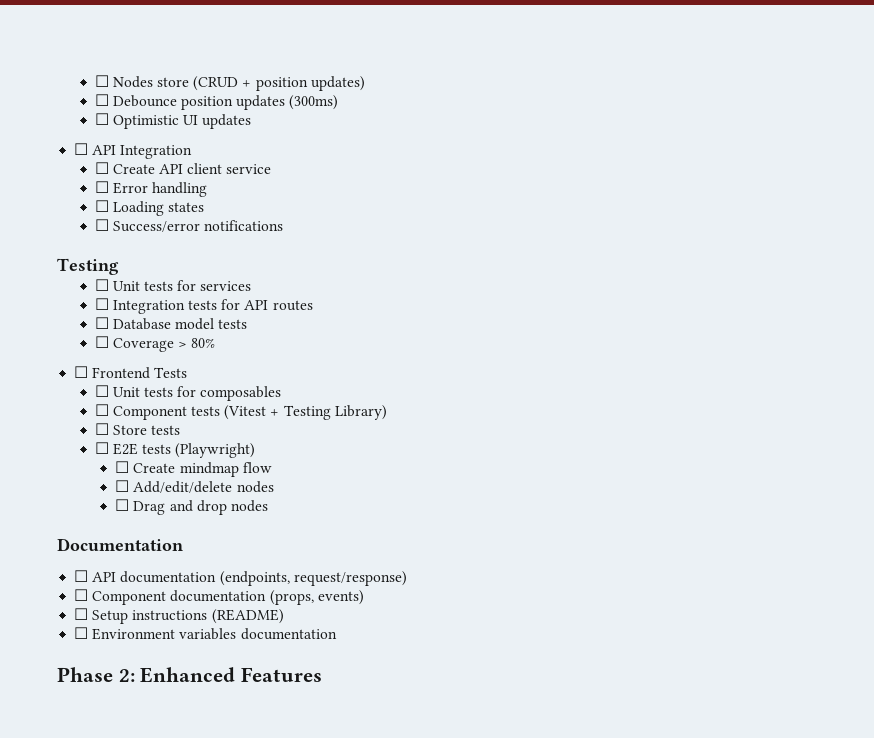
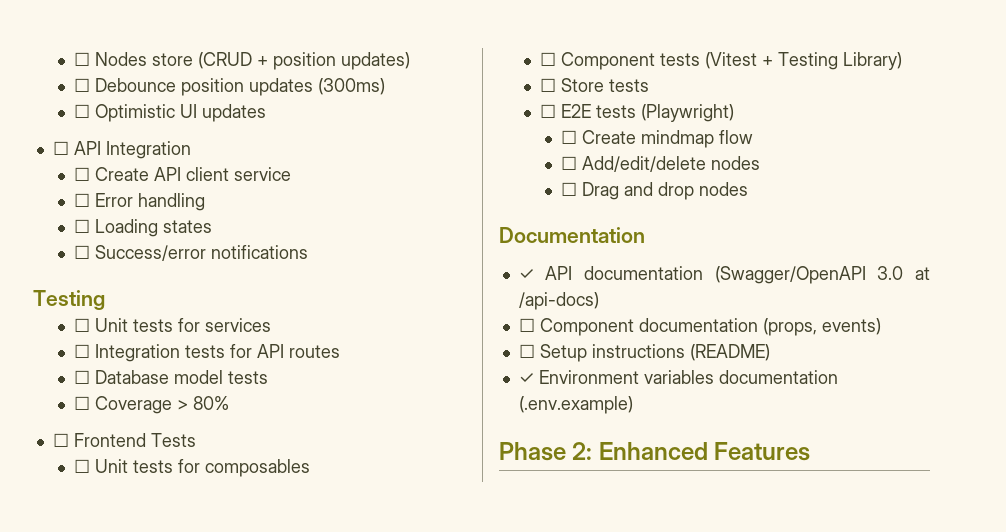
[74,570,89,582] ☐ -> [518,269,534,280] ✓
[219,571,407,586] (endpoints, request/response) -> [714,266,930,284] [518,292,599,310] (Swagger/OpenAPI 3.0 at /api-docs)
[74,627,89,639] ☐ -> [518,373,534,384] ✓
(337, 634) none -> [518,396,633,414] (.env.example)

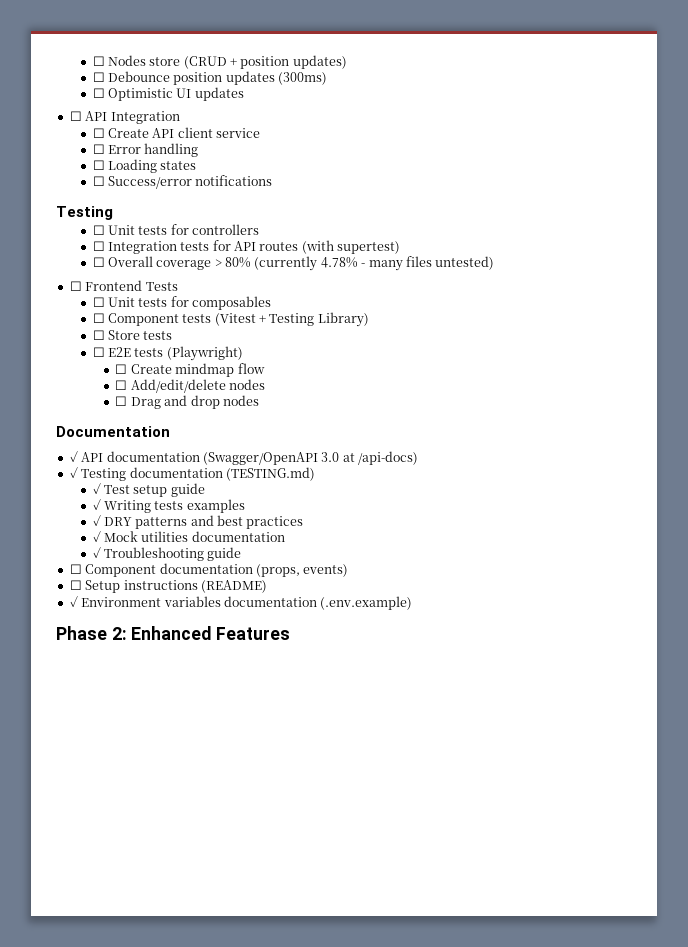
[204,318,271,332] services -> [192,224,260,235] controllers
[73,370,268,384] [73,396,229,414] // ☐ Database model tests // ☐ Coverage > 80% -> [301,240,401,254] [92,256,495,271] (with supertest) // ☐ Overall coverage > 80% (currently 4.78% - many files untested)
(599, 301) none -> [69,467,315,481] [92,483,205,497] [92,499,245,513] [92,515,304,529] [92,531,285,542] [92,547,242,561] // ✓ Testing documentation (TESTING.md) // ✓ Test setup guide // ✓ Writing tests examples // ✓ DRY patterns and best practices // ✓ Mock utilities documentation // ✓ Troubleshooting guide

